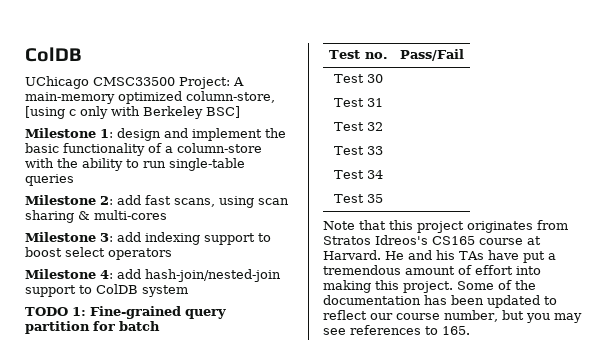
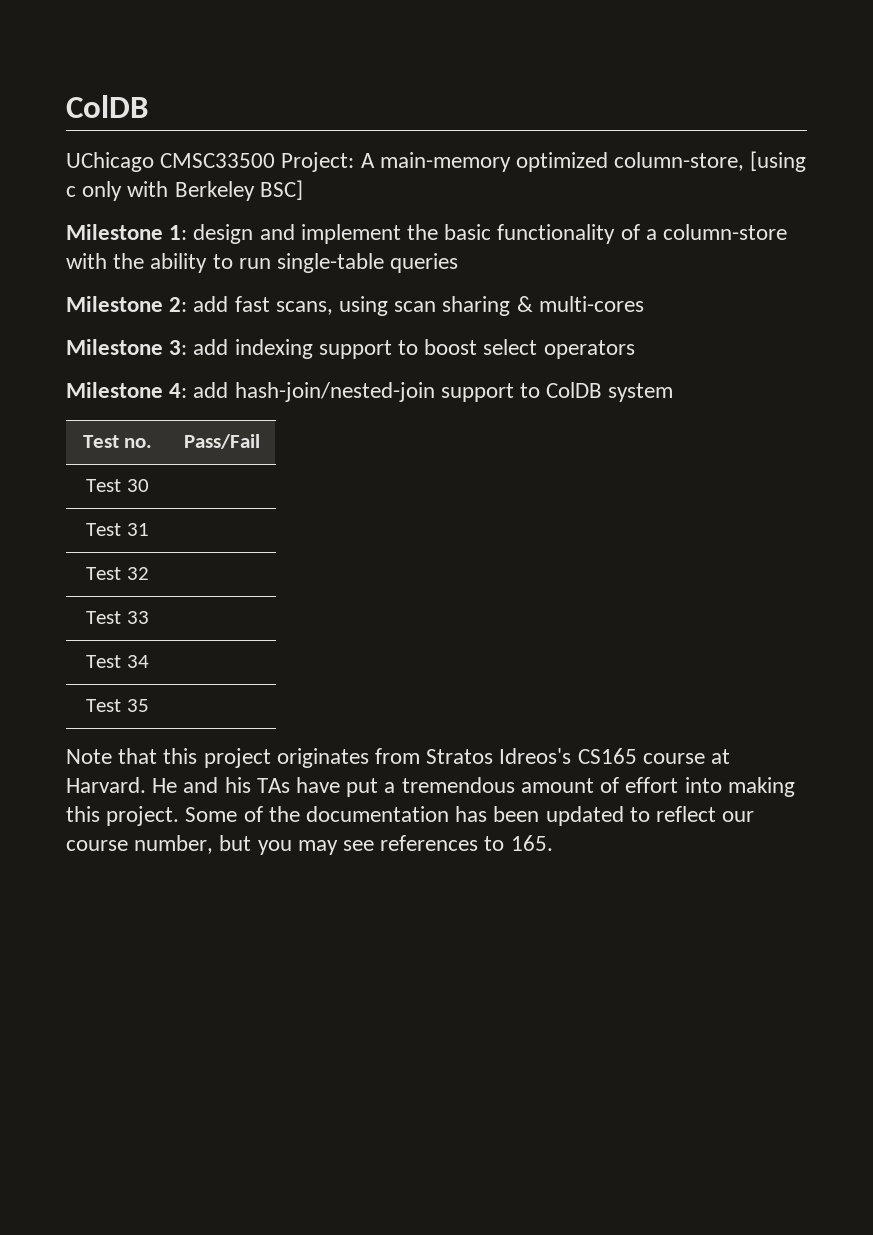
[25,306,226,319] [25,321,160,334] // TODO 1: Fine-grained query partition for batch -> (674, 392) none

